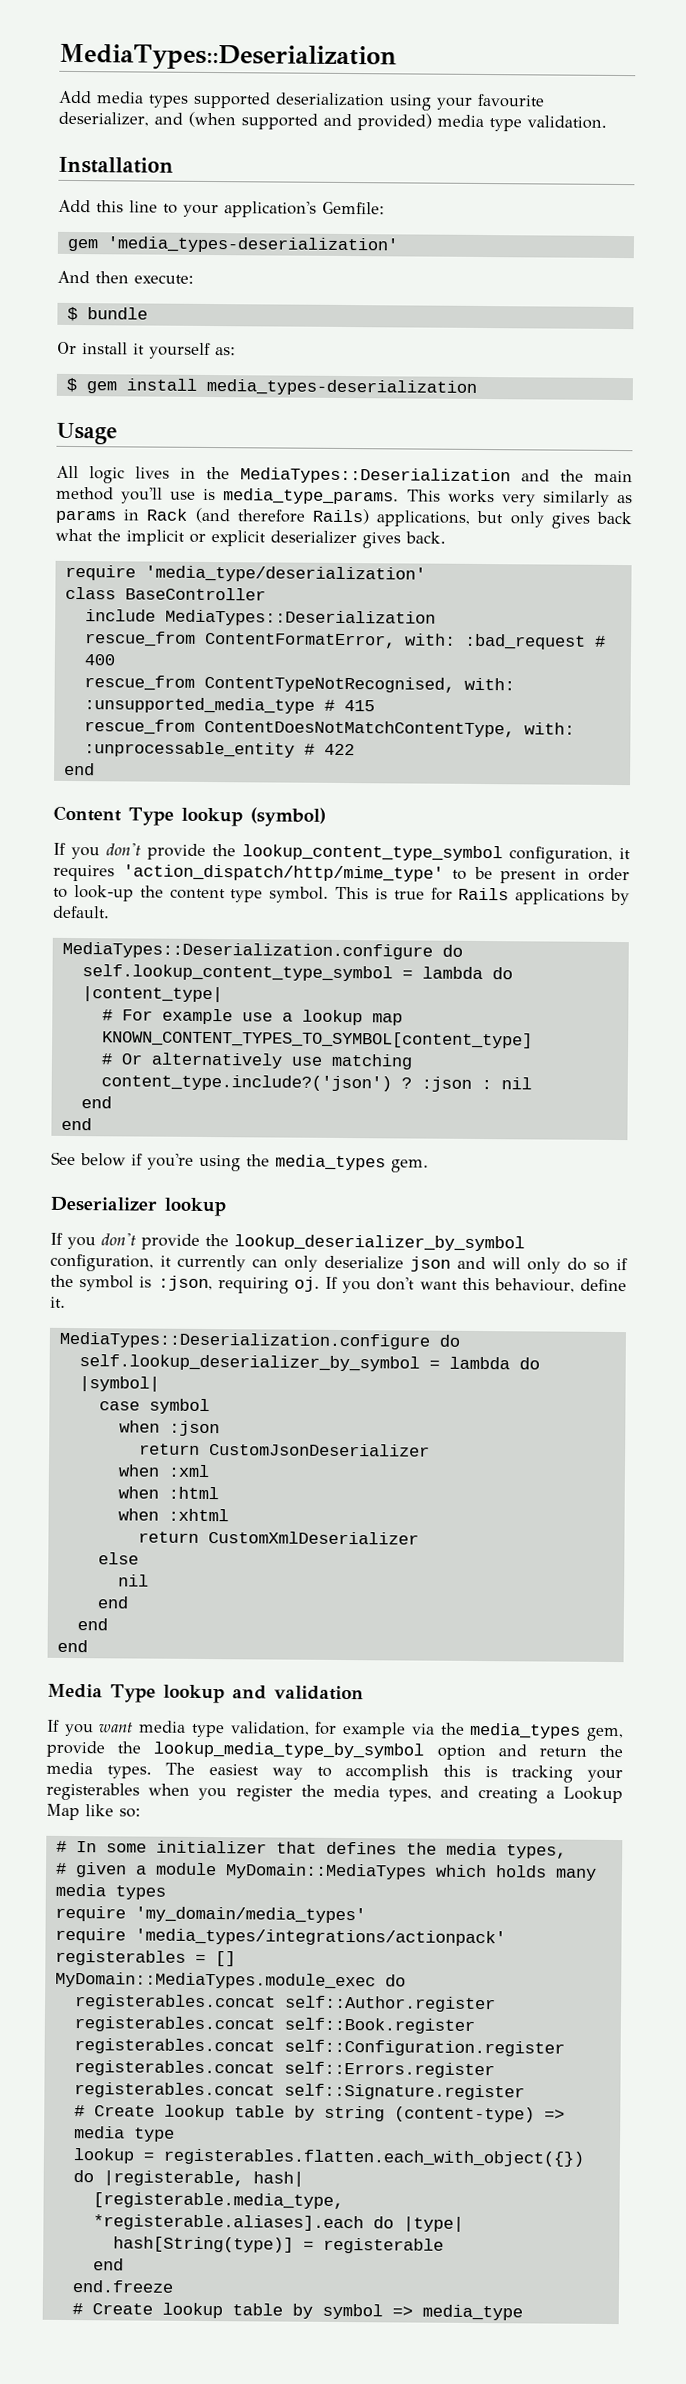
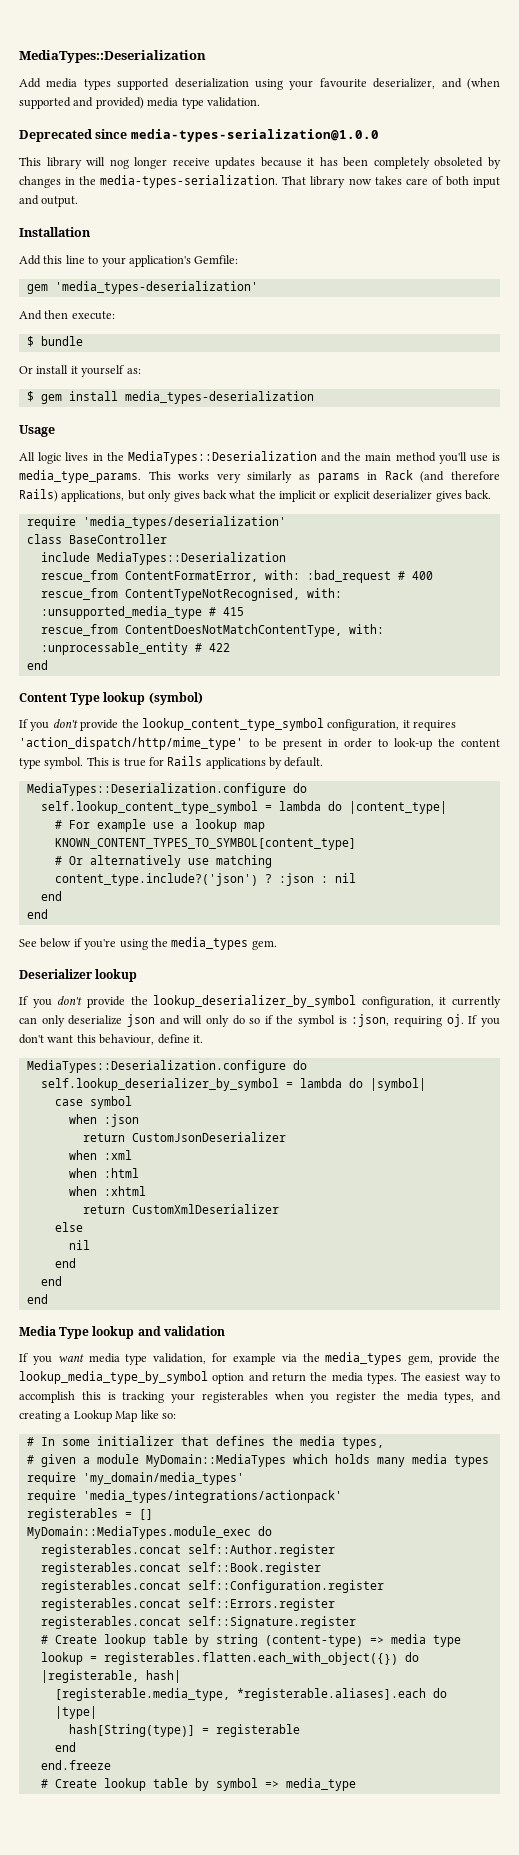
(607, 122) none -> [19,129,379,142] [19,157,502,169] [19,175,500,188] [19,195,79,207] // Deprecated since media-types-serialization@1.0.0 // This library will nog longer receive updates because it has been completely obsoleted by changes in the media-types-serialization. That library now takes care of both input and output.
[144,565,426,583] 'media_type/deserialization' -> [82,516,286,529] 'media_types/deserialization'

